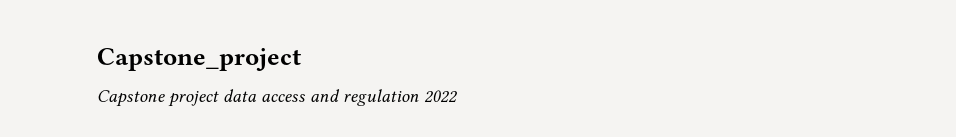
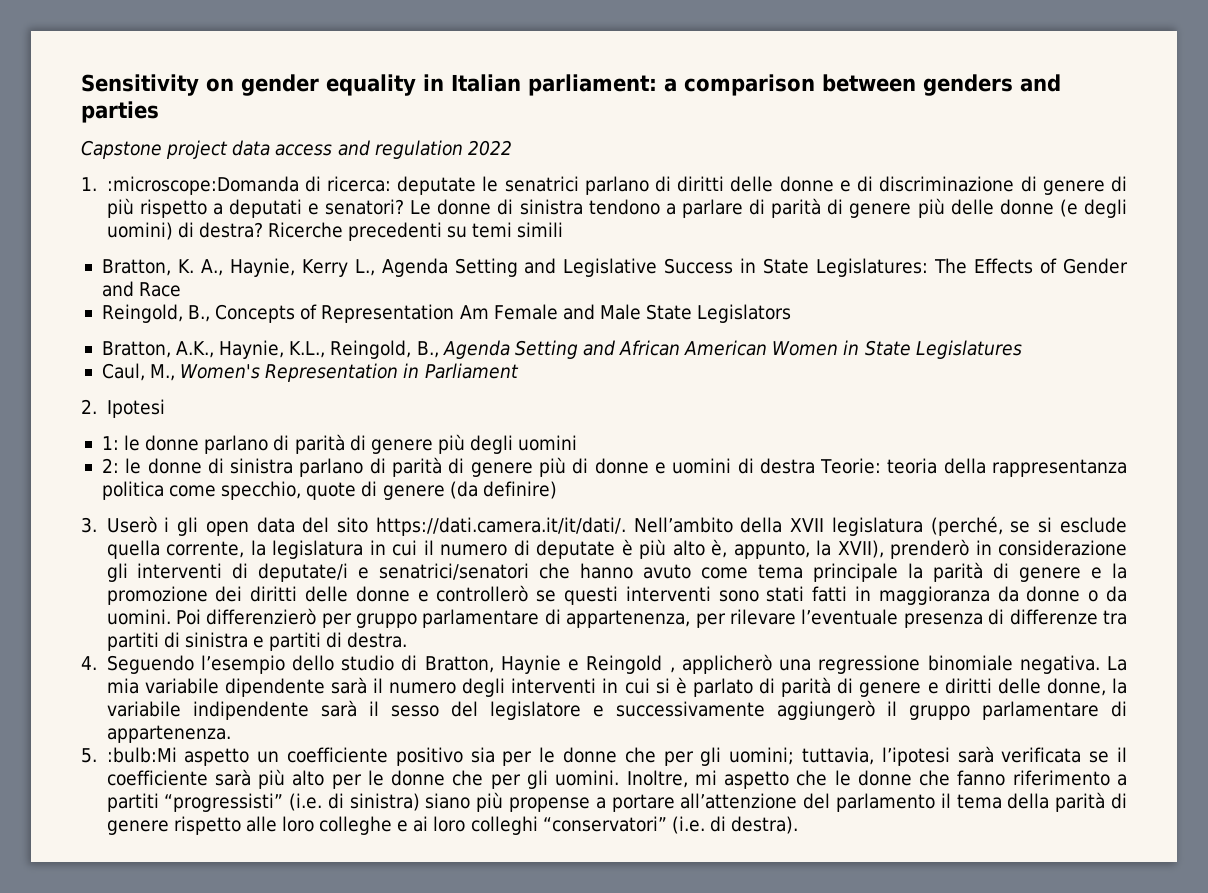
[97,48,301,71] Capstone_project -> [81,74,1061,96] [81,101,159,123] Sensitivity on gender equality in Italian parliament: a comparison between genders and parties
(458, 96) none -> [81,176,1127,195] [106,198,1127,218] [106,222,564,241] [101,258,1128,277] [101,281,182,297] [101,304,792,323] [101,340,1022,359] [101,363,519,382] [81,399,165,418] [101,434,578,454] [101,457,1128,477] [101,481,557,500] [81,516,1127,536] [106,539,1127,559] [106,562,1128,582] [106,585,1127,605] [106,608,1127,628] [106,632,408,651] [81,654,1127,674] [106,677,1127,697] [106,700,1127,720] [106,725,231,743] [81,746,1127,766] [106,769,1127,789] [106,792,1127,812] [106,816,799,835] // 1. :microscope:Domanda di ricerca: deputate le senatrici parlano di diritti delle donne e di discriminazione di genere di più rispetto a deputati e senatori? Le donne di sinistra tendono a parlare di parità di genere più delle donne (e degli uomini) di destra? Ricerche precedenti su temi simili // Bratton, K. A., Haynie, Kerry L., Agenda Setting and Legislative Success in State Legislatures: The Effects of Gender and Race // Reingold, B., Concepts of Representation Am Female and Male State Legislators // Bratton, A.K., Haynie, K.L., Reingold, B., Agenda Setting and African American Women in State Legislatures // Caul, M., Women's Representation in Parliament // 2. Ipotesi // 1: le donne parlano di parità di genere più degli uomini // 2: le donne di sinistra parlano di parità di genere più di donne e uomini di destra Teorie: teoria della rappresentanza politica come specchio, quote di genere (da definire) // 3. Userò i gli open data del sito https://dati.camera.it/it/dati/. Nell’ambito della XVII legislatura (perché, se si esclude quella corrente, la legislatura in cui il numero di deputate è più alto è, appunto, la XVII), prenderò in considerazione gli interventi di deputate/i e senatrici/senatori che hanno avuto come tema principale la parità di genere e la promozione dei diritti delle donne e controllerò se questi interventi sono stati fatti in maggioranza da donne o da uomini. Poi differenzierò per gruppo parlamentare di appartenenza, per rilevare l’eventuale presenza di differenze tra partiti di sinistra e partiti di destra. // 4. Seguendo l’esempio dello studio di Bratton, Haynie e Reingold , applicherò una regressione binomiale negativa. La mia variabile dipendente sarà il numero degli interventi in cui si è parlato di parità di genere e diritti delle donne, la variabile indipendente sarà il sesso del legislatore e successivamente aggiungerò il gruppo parlamentare di appartenenza. // 5. :bulb:Mi aspetto un coefficiente positivo sia per le donne che per gli uomini; tuttavia, l’ipotesi sarà verificata se il coefficiente sarà più alto per le donne che per gli uomini. Inoltre, mi aspetto che le donne che fanno riferimento a partiti “progressisti” (i.e. di sinistra) siano più propense a portare all’attenzione del parlamento il tema della parità di genere rispetto alle loro colleghe e ai loro colleghi “conservatori” (i.e. di destra).

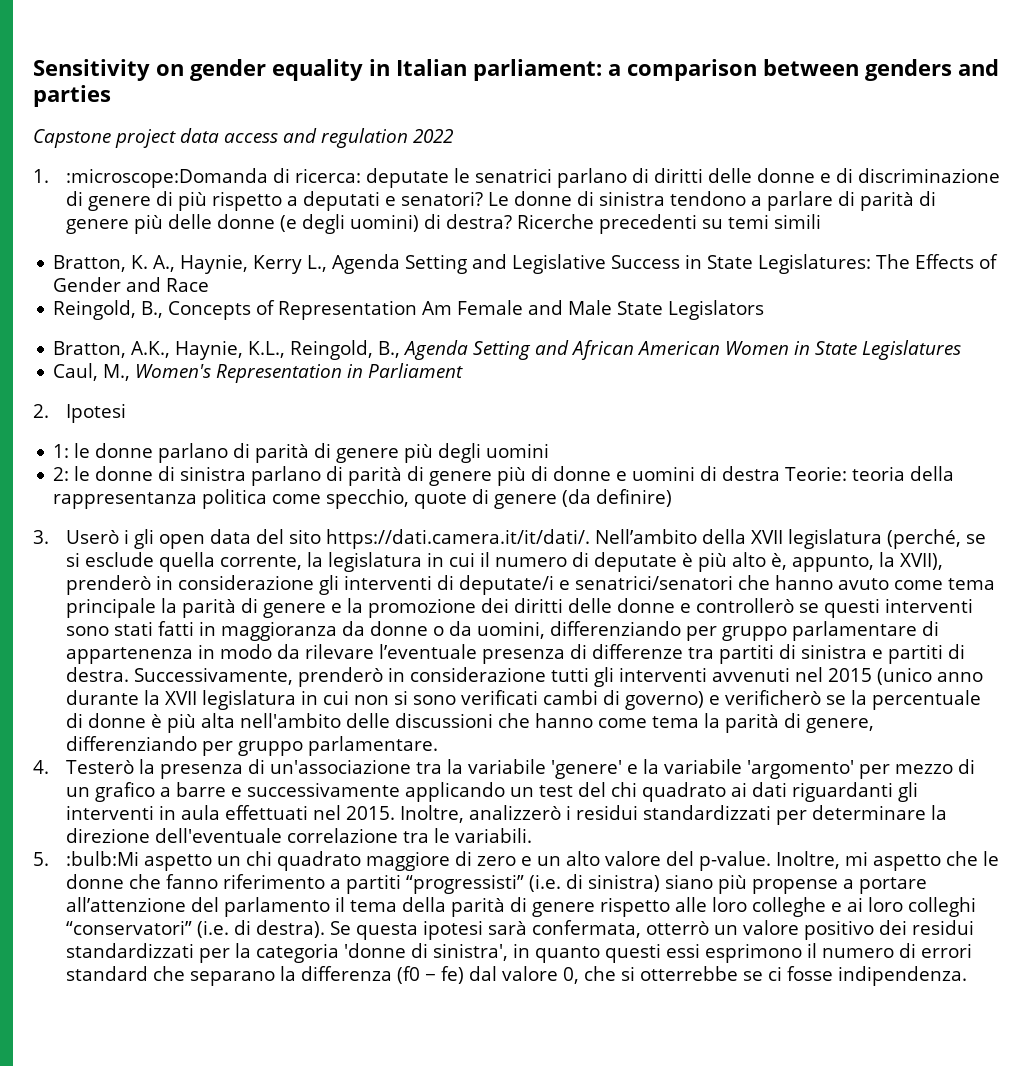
[106,608,317,625] uomini. Poi differenzierò -> [477,621,682,639] uomini, differenziando
[566,610,726,628] appartenenza, per -> [66,644,301,664] appartenenza in modo da
[81,654,1127,674] [106,677,1127,697] [106,700,1127,720] [106,725,231,743] [81,746,1127,766] [106,769,620,789] // 4. Seguendo l’esempio dello studio di Bratton, Haynie e Reingold , applicherò una regressione binomiale negativa. La mia variabile dipendente sarà il numero degli interventi in cui si è parlato di parità di genere e diritti delle donne, la variabile indipendente sarà il sesso del legislatore e successivamente aggiungerò il gruppo parlamentare di appartenenza. // 5. :bulb:Mi aspetto un coefficiente positivo sia per le donne che per gli uomini; tuttavia, l’ipotesi sarà verificata se il coefficiente sarà più alto per le donne che per gli uomini. -> [134,667,984,687] [66,690,982,710] [66,713,875,733] [66,736,439,756] [33,759,975,779] [66,782,919,802] [66,805,948,825] [66,828,533,843] [33,851,772,871] Successivamente, prenderò in considerazione tutti gli interventi avvenuti nel 2015 (unico anno durante la XVII legislatura in cui non si sono verificati cambi di governo) e verificherò se la percentuale di donne è più alta nell'ambito delle discussioni che hanno come tema la parità di genere, differenziando per gruppo parlamentare. // 4. Testerò la presenza di un'associazione tra la variabile 'genere' e la variabile 'argomento' per mezzo di un grafico a barre e successivamente applicando un test del chi quadrato ai dati riguardanti gli interventi in aula effettuati nel 2015. Inoltre, analizzerò i residui standardizzati per determinare la direzione dell'eventuale correlazione tra le variabili. // 5. :bulb:Mi aspetto un chi quadrato maggiore di zero e un alto valore del p-value.
(799, 825) none -> [330,920,975,940] [66,943,973,963] [66,966,968,986] Se questa ipotesi sarà confermata, otterrò un valore positivo dei residui standardizzati per la categoria 'donne di sinistra', in quanto questi essi esprimono il numero di errori standard che separano la differenza (f0 − fe) dal valore 0, che si otterrebbe se ci fosse indipendenza.

